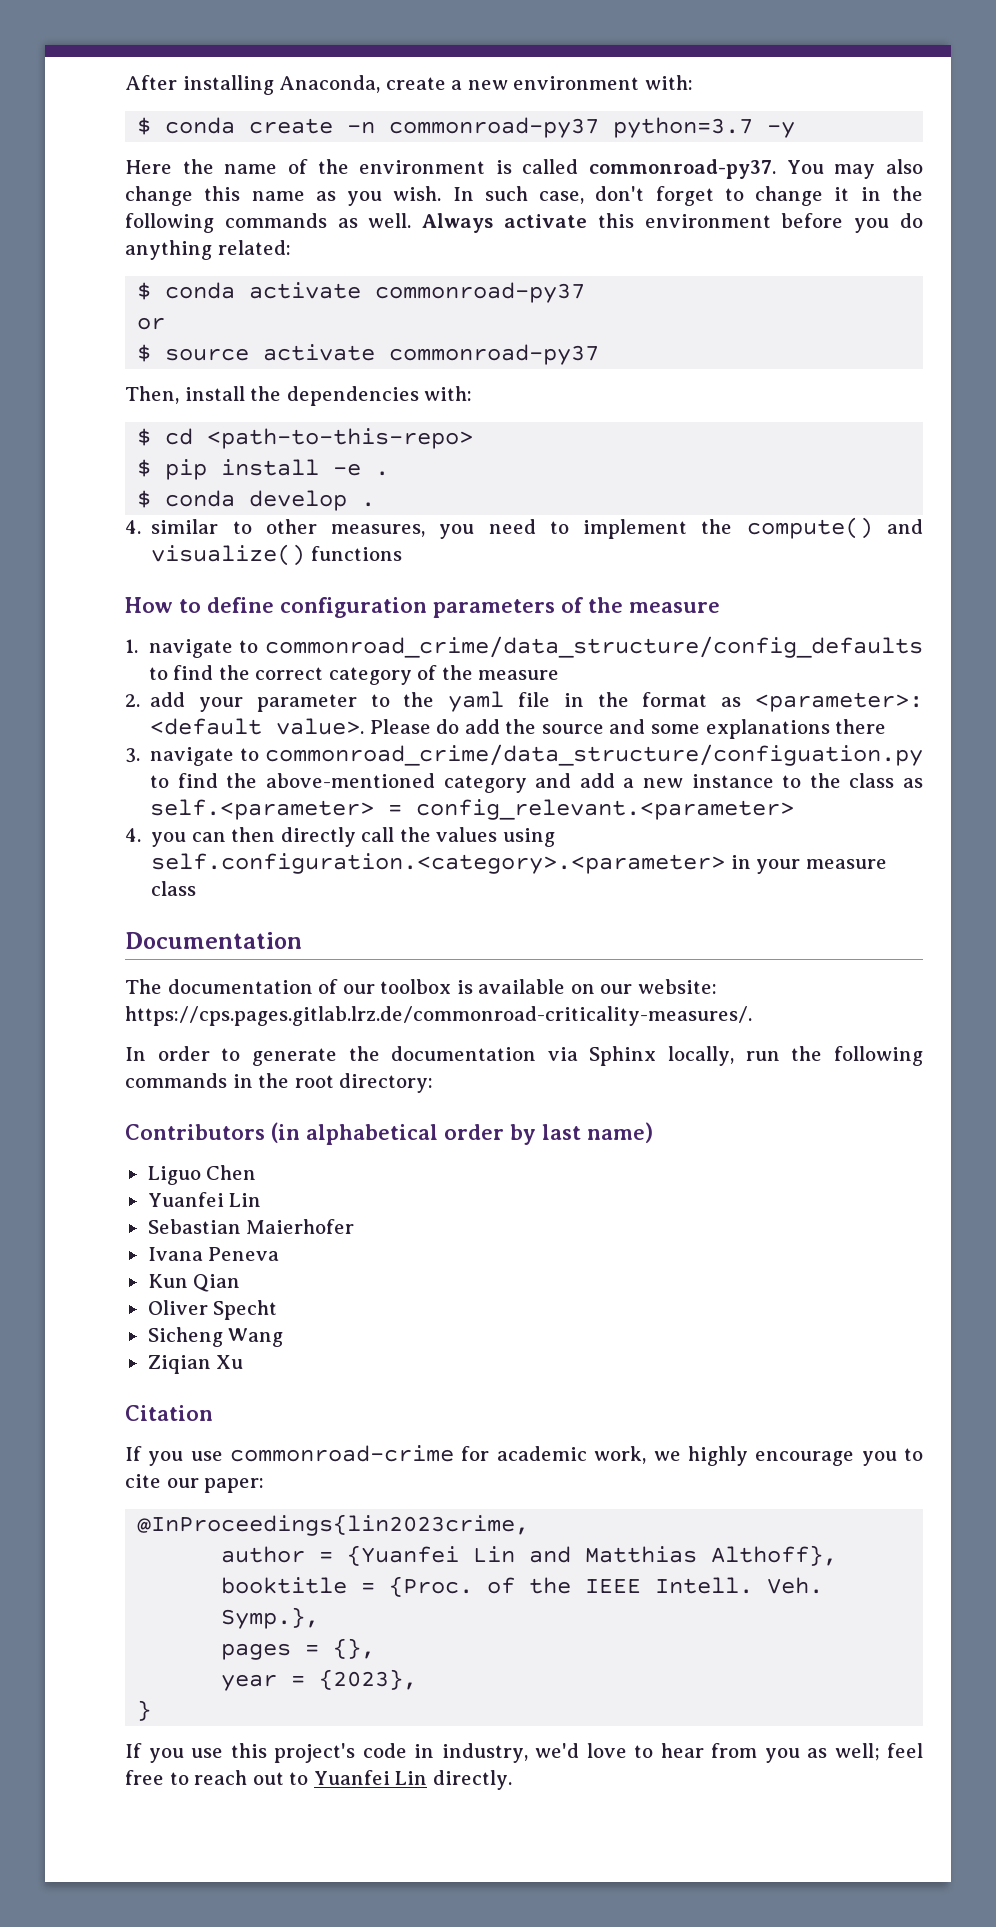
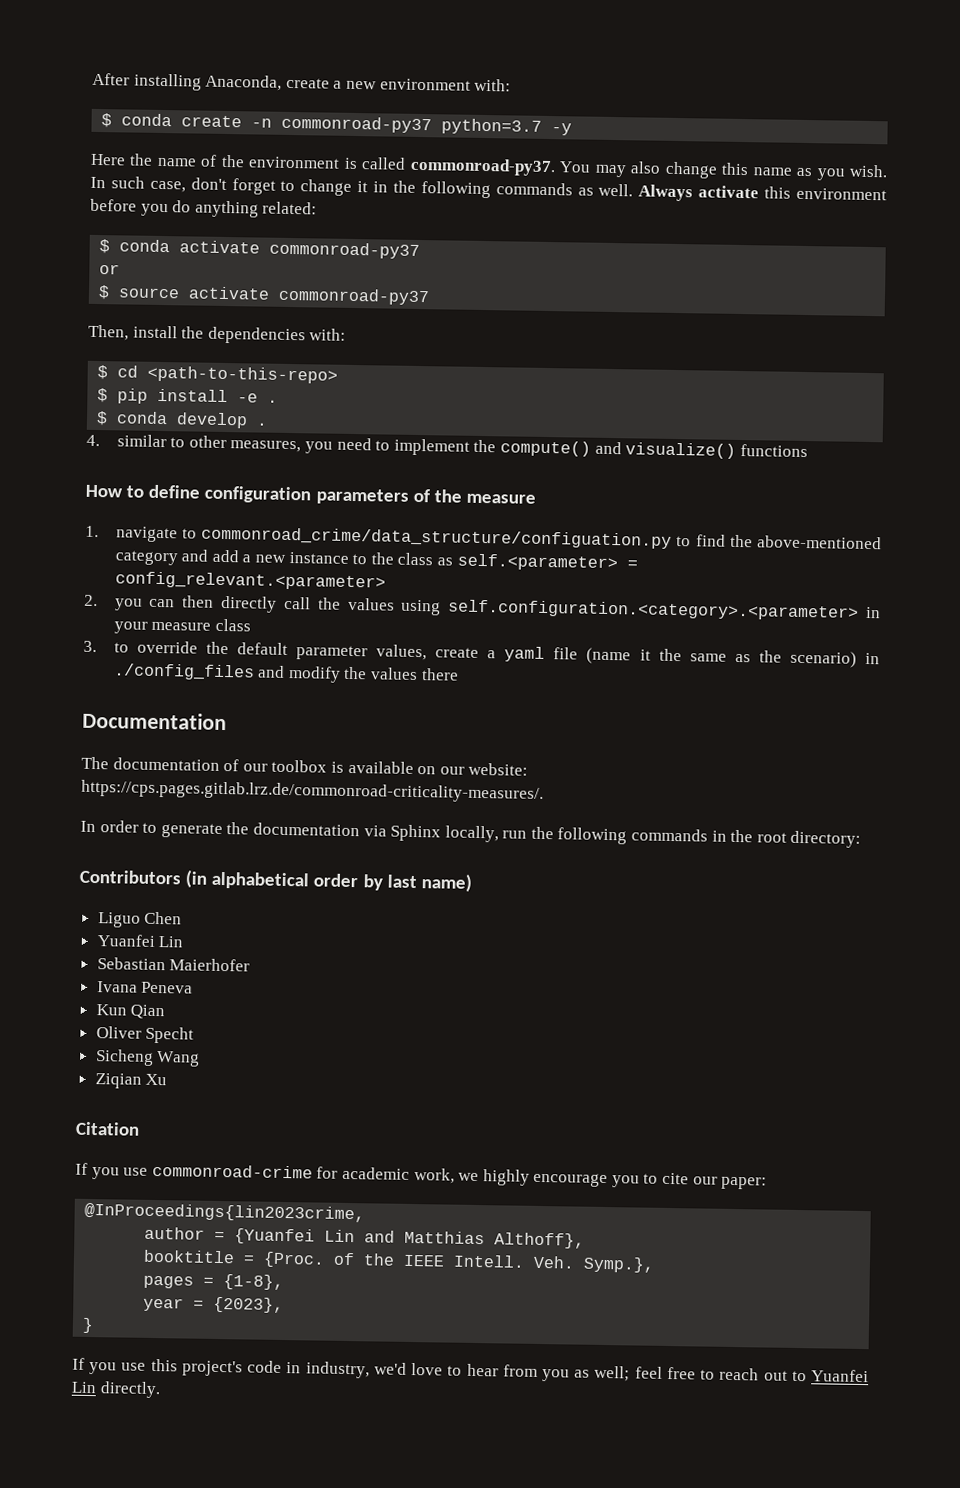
[265,636,924,658] [148,665,560,685] [125,691,923,712] [150,718,887,739] [125,747,260,766] commonroad_crime/data_structure/config_defaults to find the correct category of the measure // 2. add your parameter to the yaml file in the format as <parameter>: <default value>. Please do add the source and some explanations there // 3. navigate to -> (197, 533) none
[125,828,141,842] 4. -> [84,594,98,607] 2.
(197, 888) none -> [83,640,881,668] [112,663,459,683] // 3. to override the default parameter values, create a yaml file (name it the same as the scenario) in ./config_files and modify the values there
[333,1638,376,1659] {}, -> [223,1274,285,1291] {1-8},

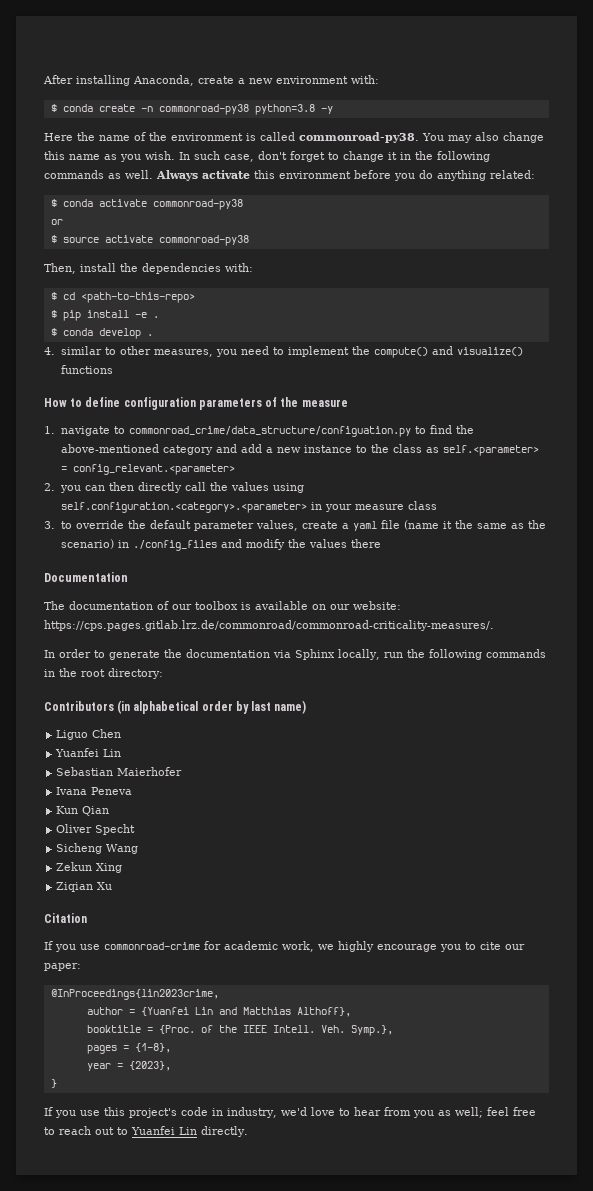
[281,115,543,135] commonroad-py37 python=3.7 -> [158,104,315,115] commonroad-py38 python=3.8
[409,157,556,177] commonroad-py37. -> [299,132,419,143] commonroad-py38.
[269,241,421,260] commonroad-py37 -> [152,199,243,210] commonroad-py38
[278,287,431,306] commonroad-py37 -> [158,235,249,246] commonroad-py38
[81,779,544,803] https://cps.pages.gitlab.lrz.de/commonroad-criticality-measures/. -> [44,620,494,631] https://cps.pages.gitlab.lrz.de/commonroad/commonroad-criticality-measures/.
(201, 1059) none -> [56,862,123,873] // Zekun Xing

